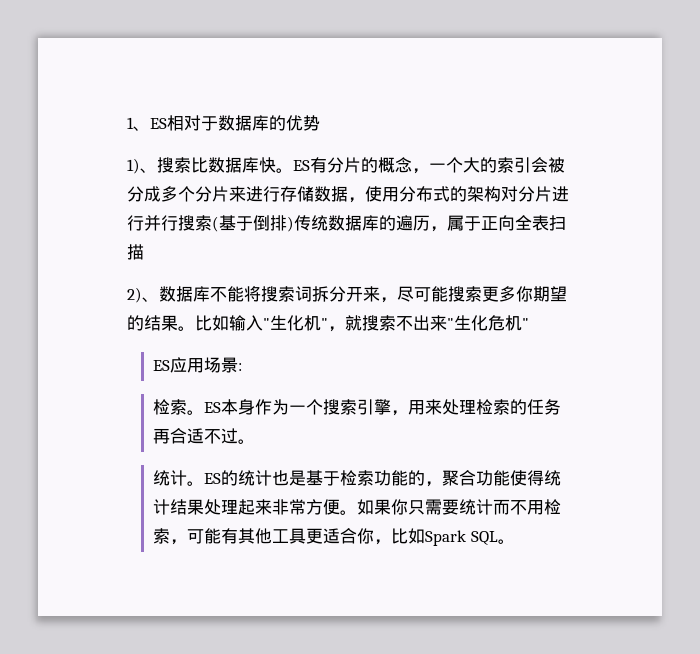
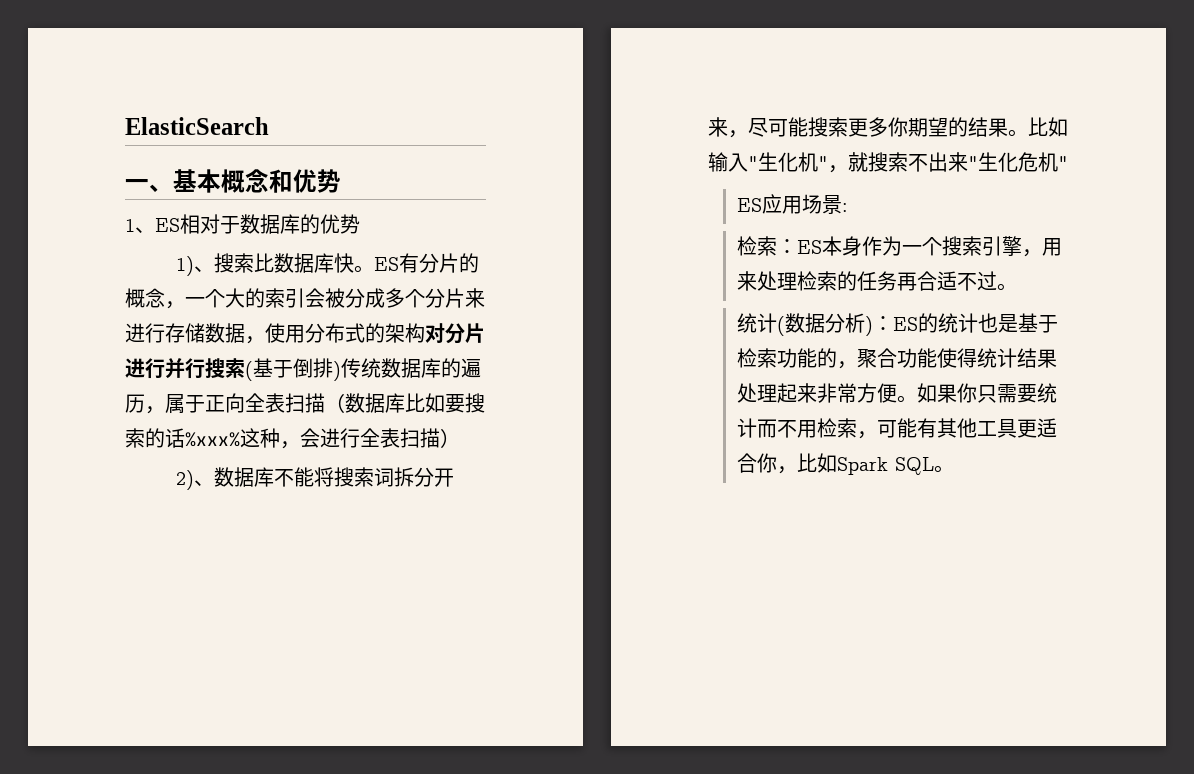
(127, 123) none -> [125,117,269,135] [125,169,341,193] ElasticSearch // 一、基本概念和优势 //
(144, 252) none -> [325,393,485,413] [125,428,460,449] （数据库比如要搜索的话%xxx%这种，会进行全表扫描）
[187,410,205,415] 。 -> [776,239,797,254] ：
[187,481,205,486] 。 -> [776,313,893,336] (数据分析)：

